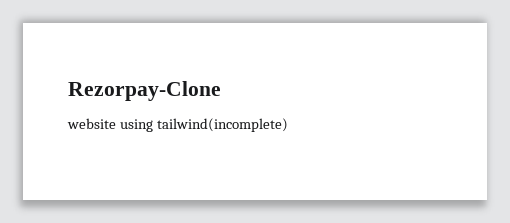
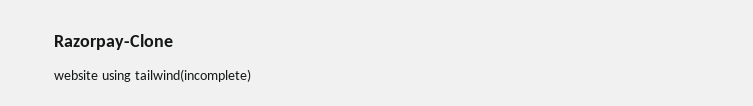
[68,81,221,101] Rezorpay-Clone -> [54,34,173,50] Razorpay-Clone

